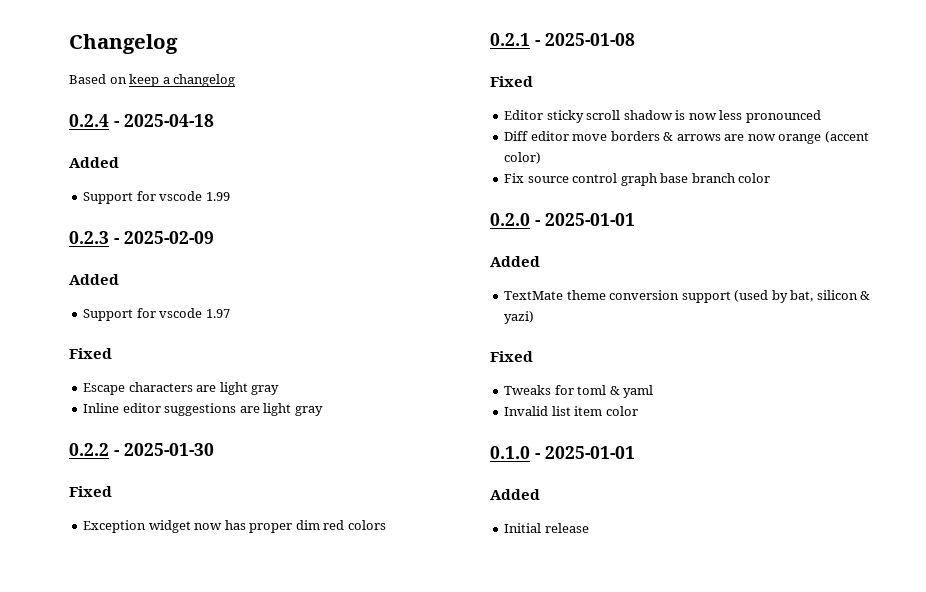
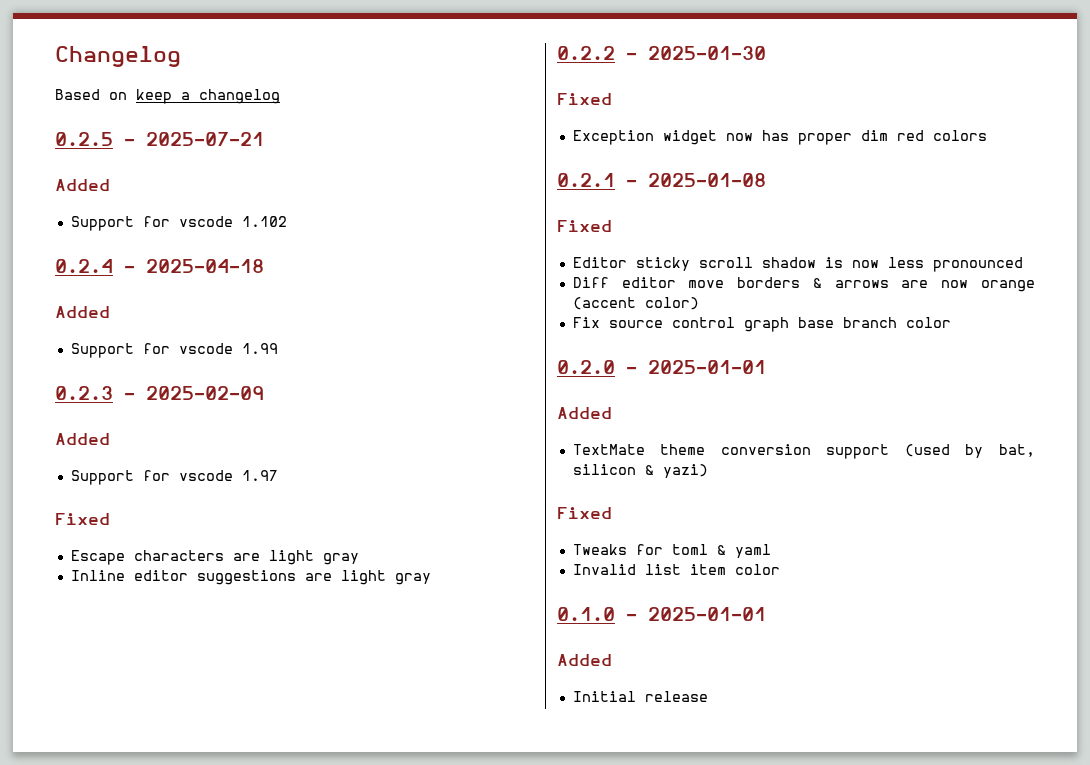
(236, 80) none -> [55,132,264,146] [55,179,110,191] [70,216,287,231] // 0.2.5 - 2025-07-21 // Added // Support for vscode 1.102

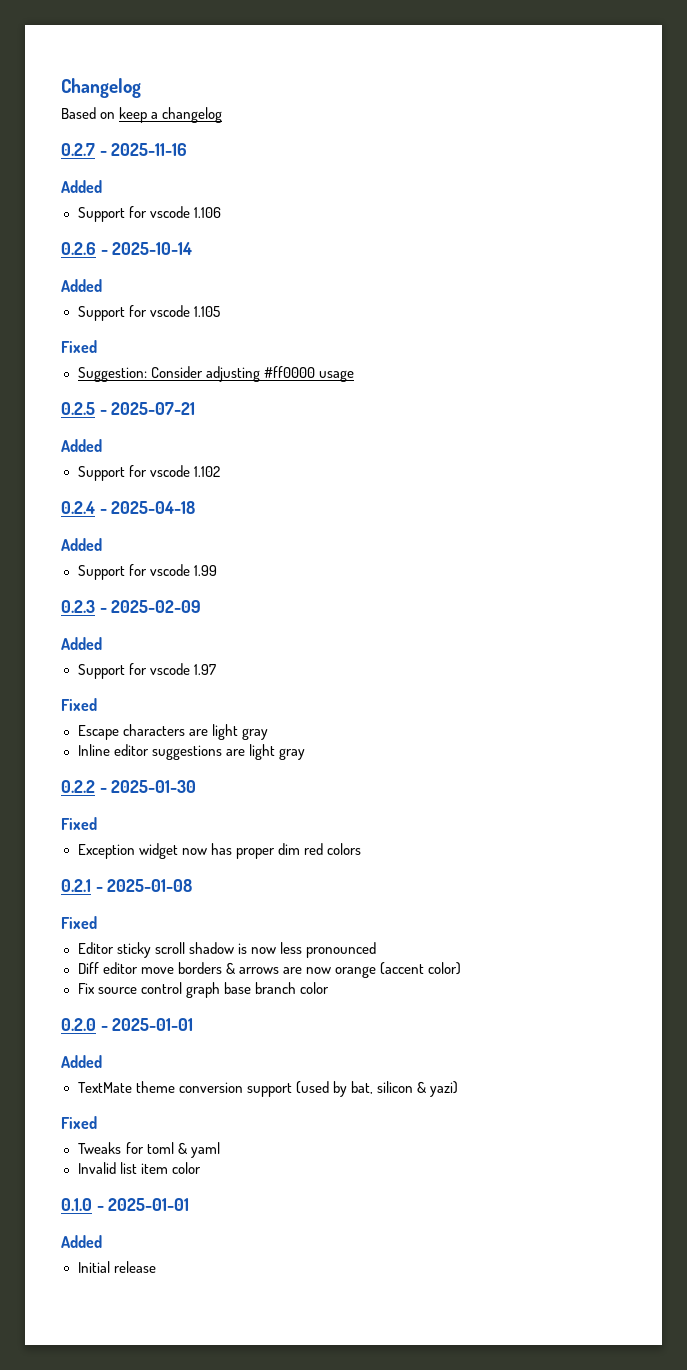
(280, 96) none -> [61,143,188,156] [61,180,102,193] [77,206,221,222] [61,242,193,255] [61,279,102,292] [77,305,220,321] [61,340,97,353] [77,366,354,382] // 0.2.7 - 2025-11-16 // Added // Support for vscode 1.106 // 0.2.6 - 2025-10-14 // Added // Support for vscode 1.105 // Fixed // Suggestion: Consider adjusting #ff0000 usage

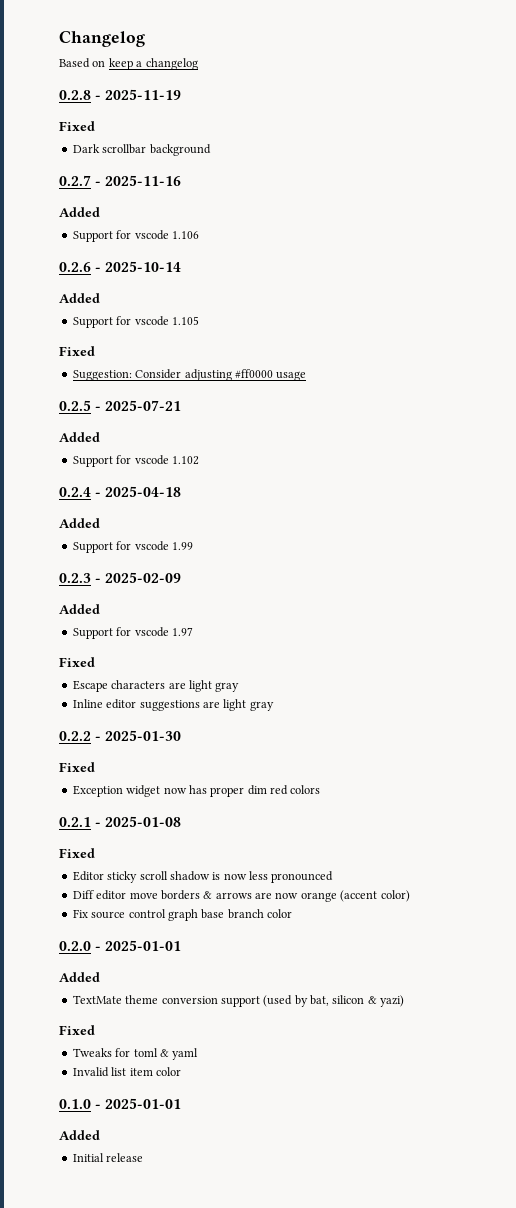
(223, 115) none -> [59,89,182,100] [59,121,95,131] [72,144,211,156] // 0.2.8 - 2025-11-19 // Fixed // Dark scrollbar background

